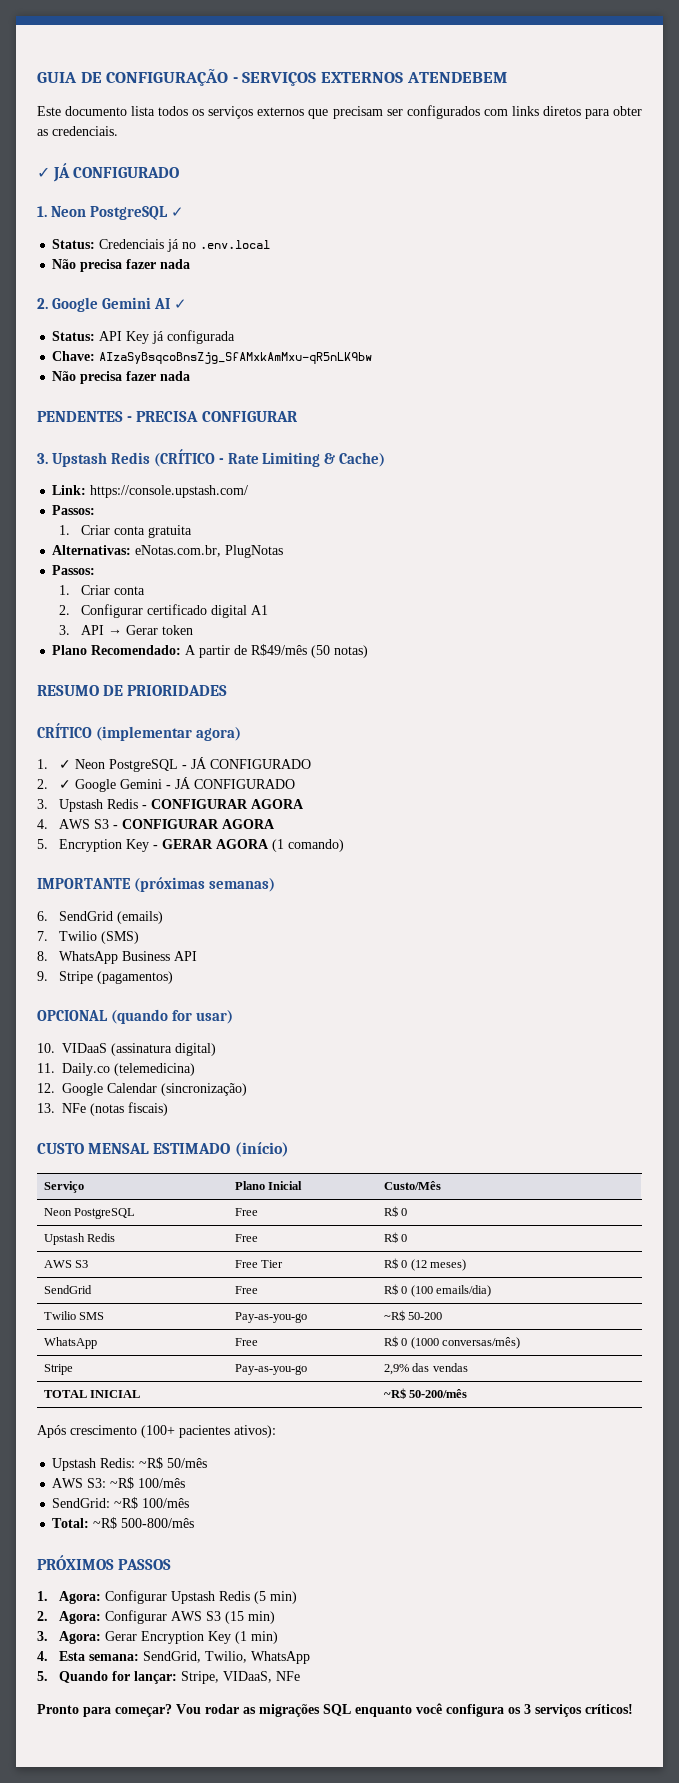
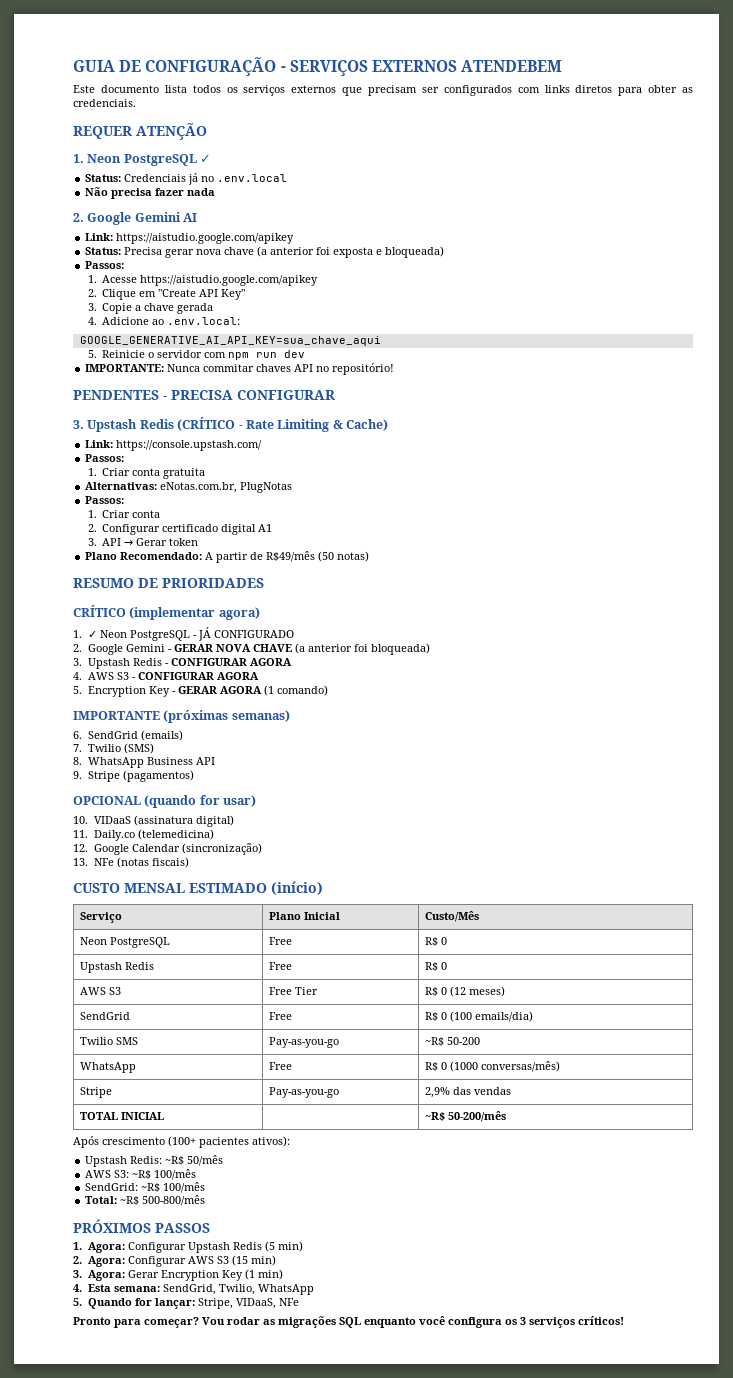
[37,163,180,182] ✓ JÁ CONFIGURADO -> [73,123,207,140] REQUER ATENÇÃO
[173,299,187,309] [52,330,236,344] [52,351,373,364] [52,371,191,384] ✓ // Status: API Key já configurada // Chave: AIzaSyBsqcoBnsZjg_SfAMxkAmMxu-qR5nLK9bw // Não precisa fazer nada -> [85,233,295,244] [85,246,445,258] [85,261,125,269] [87,275,319,286] [87,289,246,300] [87,303,214,314] [87,317,241,325] [79,336,381,346] [87,350,306,360] [85,363,395,375] // Link: https://aistudio.google.com/apikey // Status: Precisa gerar nova chave (a anterior foi exposta e bloqueada) // Passos: // 1. Acesse https://aistudio.google.com/apikey // 2. Clique em "Create API Key" // 3. Copie a chave gerada // 4. Adicione ao .env.local: // GOOGLE_GENERATIVE_AI_API_KEY=sua_chave_aqui // 5. Reinicie o servidor com npm run dev // IMPORTANTE: Nunca commitar chaves API no repositório!
[58,780,71,789] ✓ -> (82, 648) none
[174,777,295,789] JÁ CONFIGURADO -> [173,643,430,655] GERAR NOVA CHAVE (a anterior foi bloqueada)

